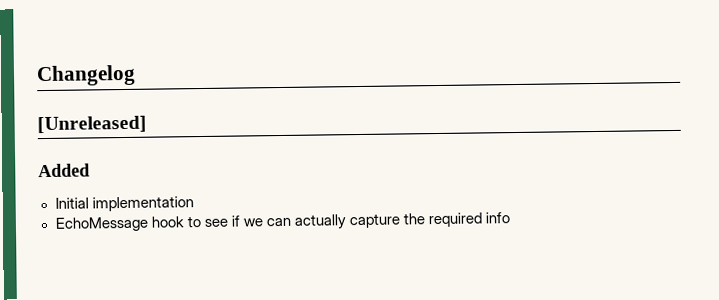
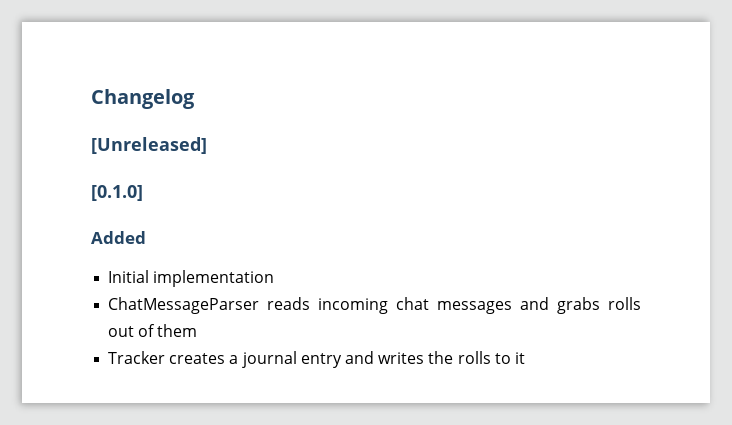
(147, 124) none -> [91,185,143,201] // [0.1.0]
[54,212,511,232] EchoMessage hook to see if we can actually capture the required info -> [108,297,641,314] [108,324,198,337] [108,351,525,368] ChatMessageParser reads incoming chat messages and grabs rolls out of them // Tracker creates a journal entry and writes the rolls to it

